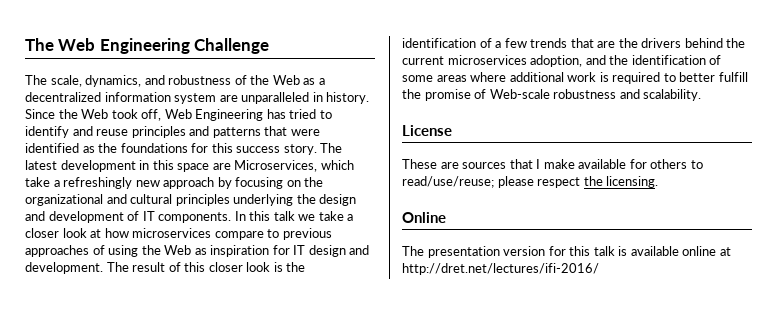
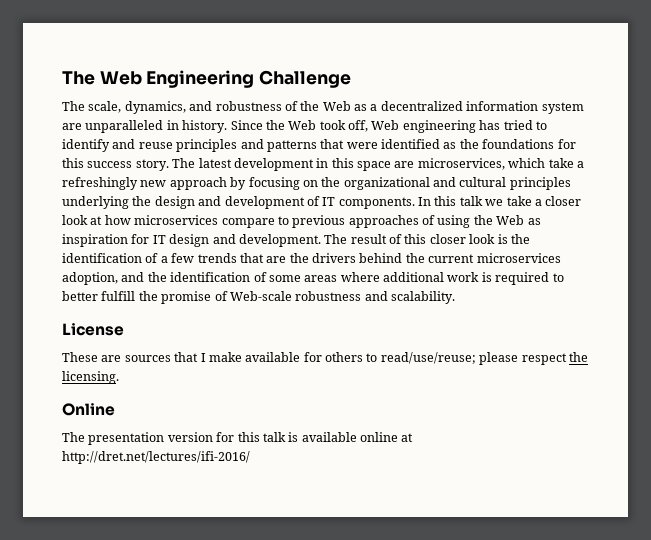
[195,109,264,121] Engineering -> [402,120,476,133] engineering
[234,160,318,172] Microservices, -> [417,158,505,170] microservices,

